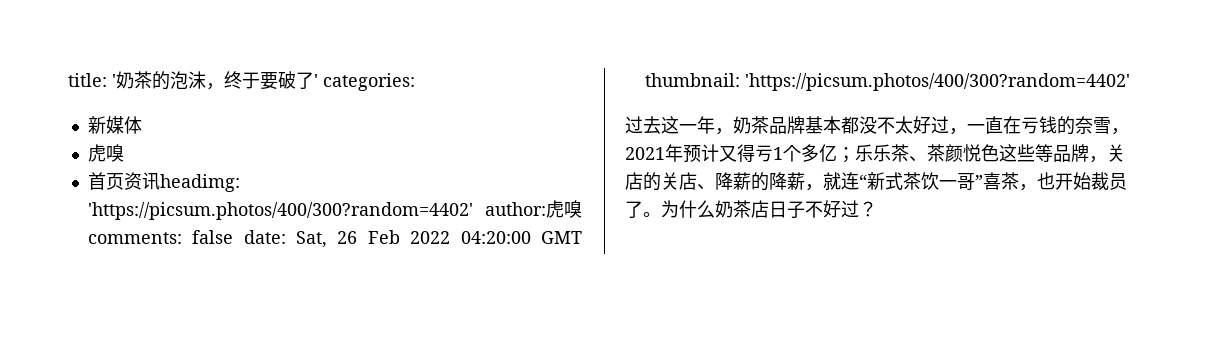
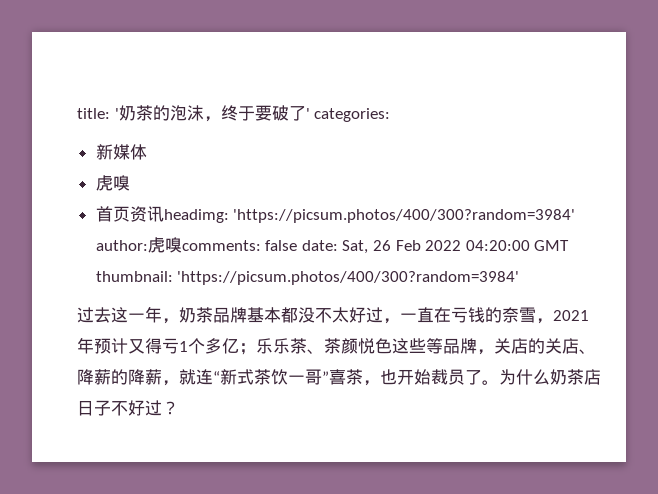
[87,202,473,220] 'https://picsum.photos/400/300?random=4402' -> [233,209,576,223] 'https://picsum.photos/400/300?random=3984'
[744,73,1130,91] 'https://picsum.photos/400/300?random=4402' -> [177,271,520,285] 'https://picsum.photos/400/300?random=3984'

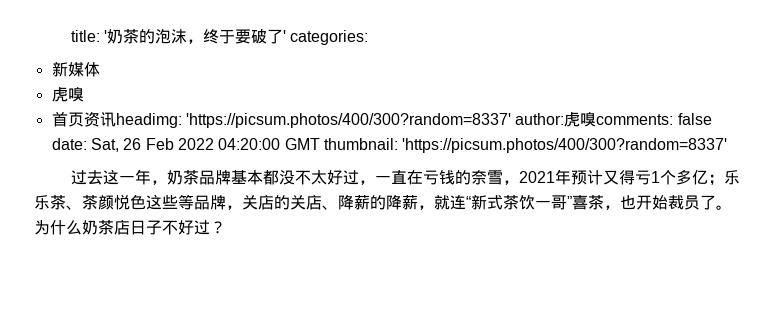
[233,209,576,223] 'https://picsum.photos/400/300?random=3984' -> [185,113,511,128] 'https://picsum.photos/400/300?random=8337'
[177,271,520,285] 'https://picsum.photos/400/300?random=3984' -> [402,138,728,153] 'https://picsum.photos/400/300?random=8337'

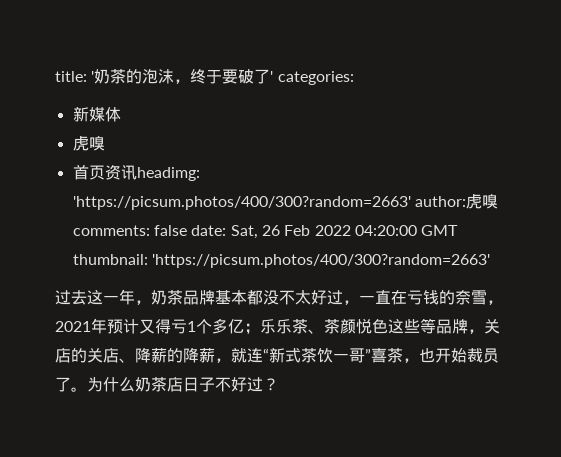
[185,113,511,128] 'https://picsum.photos/400/300?random=8337' -> [72,196,411,210] 'https://picsum.photos/400/300?random=2663'
[402,138,728,153] 'https://picsum.photos/400/300?random=8337' -> [151,254,490,268] 'https://picsum.photos/400/300?random=2663'

